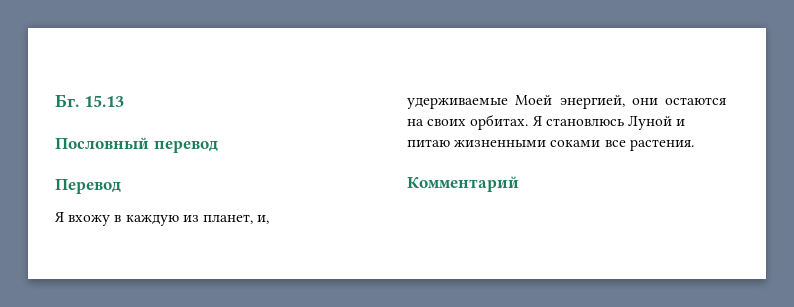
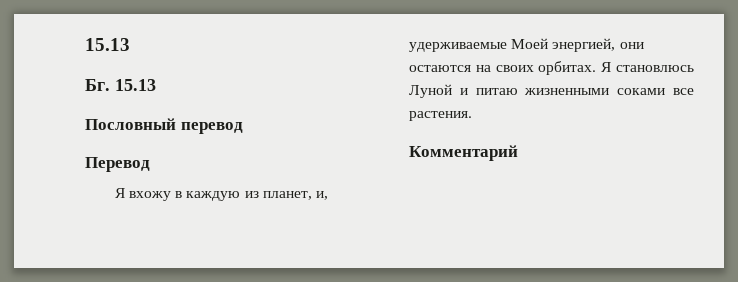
(55, 100) none -> [85,38,130,51] 15.13 //

